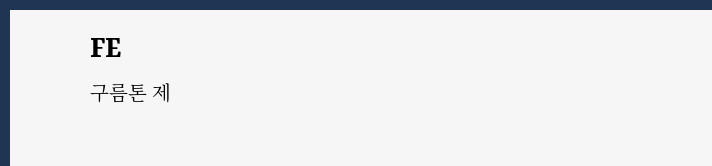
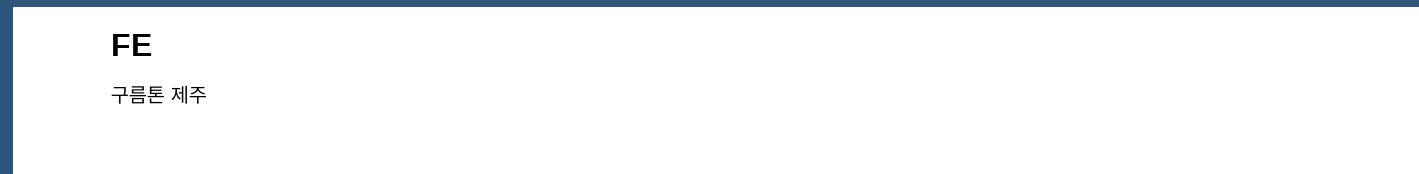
[152,83,172,103] 제 -> [171,85,207,104] 제주

